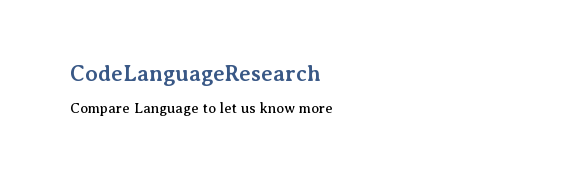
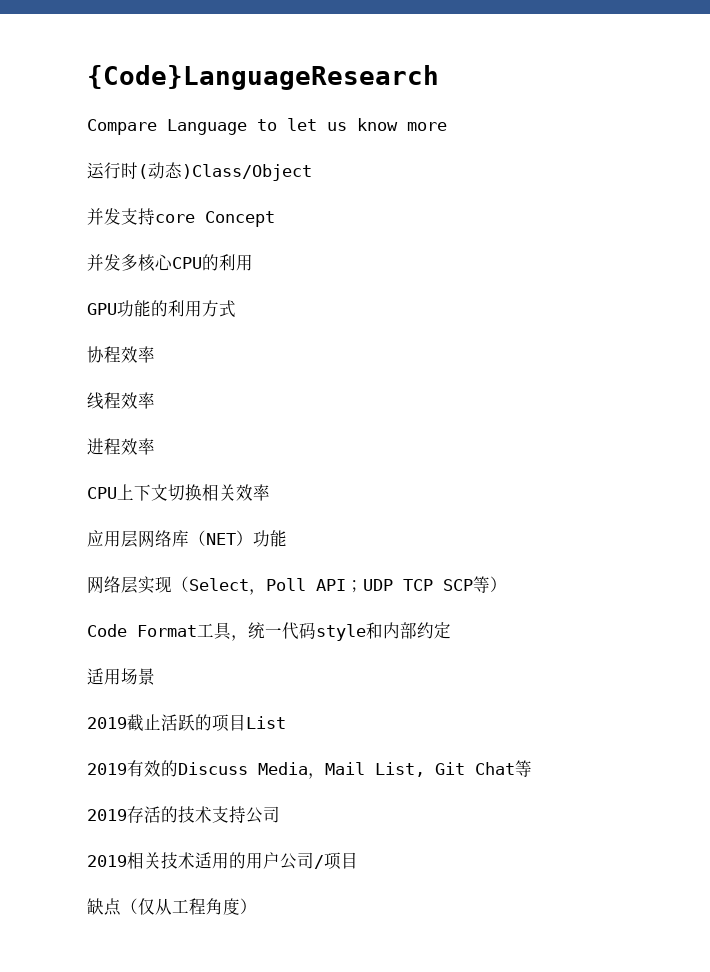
[70,65,321,86] CodeLanguageResearch -> [87,65,439,90] {Code}LanguageResearch
(333, 109) none -> [87,162,312,181] [87,208,275,227] [87,254,253,272] [87,300,236,318] [87,346,155,363] [87,392,155,410] [87,438,155,455] [87,484,270,501] [87,530,287,548] [87,576,507,595] [87,622,451,641] [87,668,155,685] [87,714,286,732] [87,760,532,779] [87,806,280,824] [87,852,358,870] [87,898,257,916] // 运行时(动态)Class/Object // 并发支持core Concept // 并发多核心CPU的利用 // GPU功能的利用方式 // 协程效率 // 线程效率 // 进程效率 // CPU上下文切换相关效率 // 应用层网络库（NET）功能 // 网络层实现（Select，Poll API；UDP TCP SCP等） // Code Format工具，统一代码style和内部约定 // 适用场景 // 2019截止活跃的项目List // 2019有效的Discuss Media，Mail List, Git Chat等 // 2019存活的技术支持公司 // 2019相关技术适用的用户公司/项目 // 缺点（仅从工程角度）

